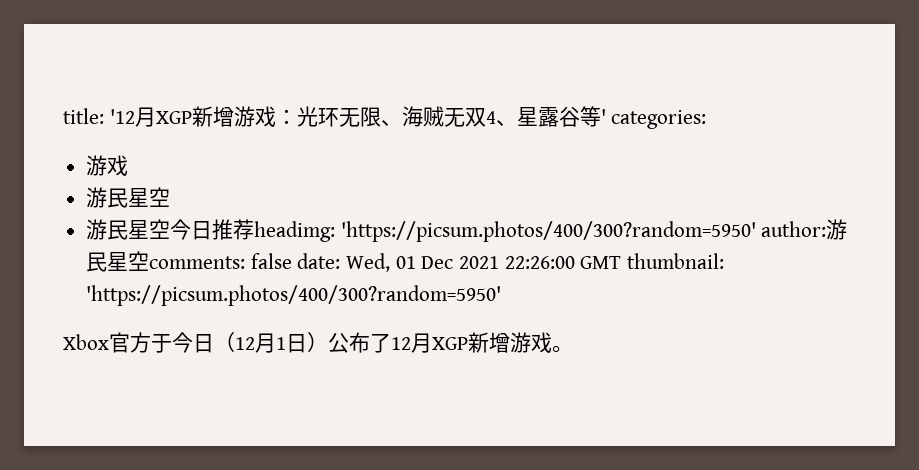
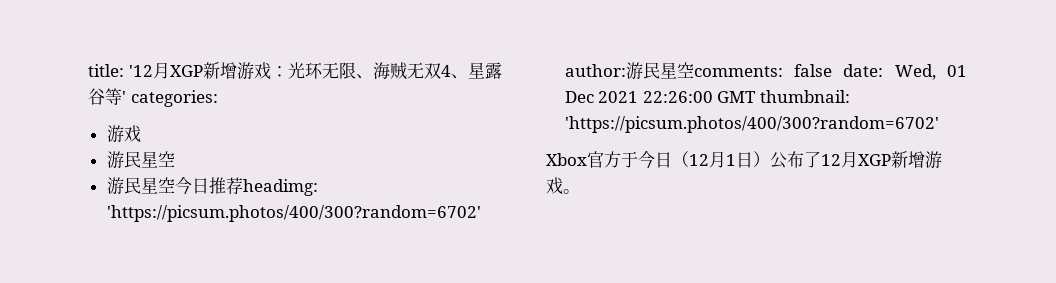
[340,221,756,242] 'https://picsum.photos/400/300?random=5950' -> [106,205,481,222] 'https://picsum.photos/400/300?random=6702'
[86,285,502,306] 'https://picsum.photos/400/300?random=5950' -> [564,116,939,133] 'https://picsum.photos/400/300?random=6702'

